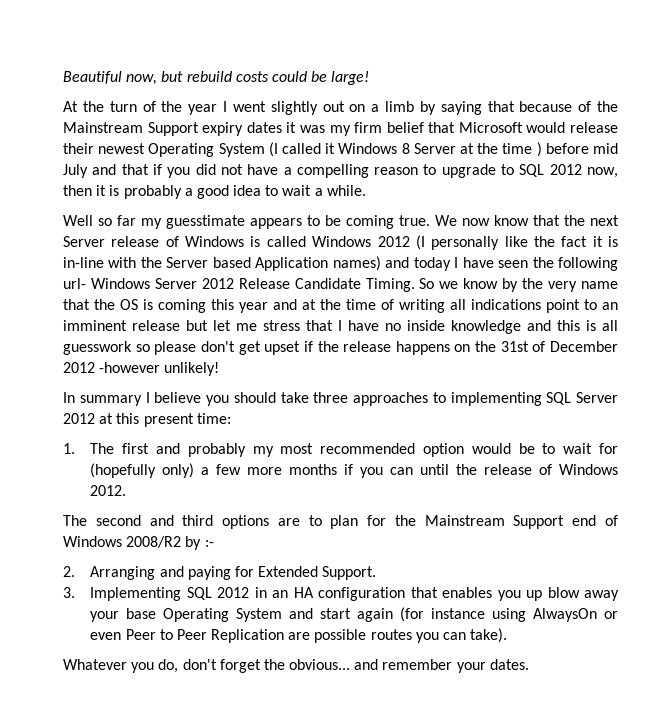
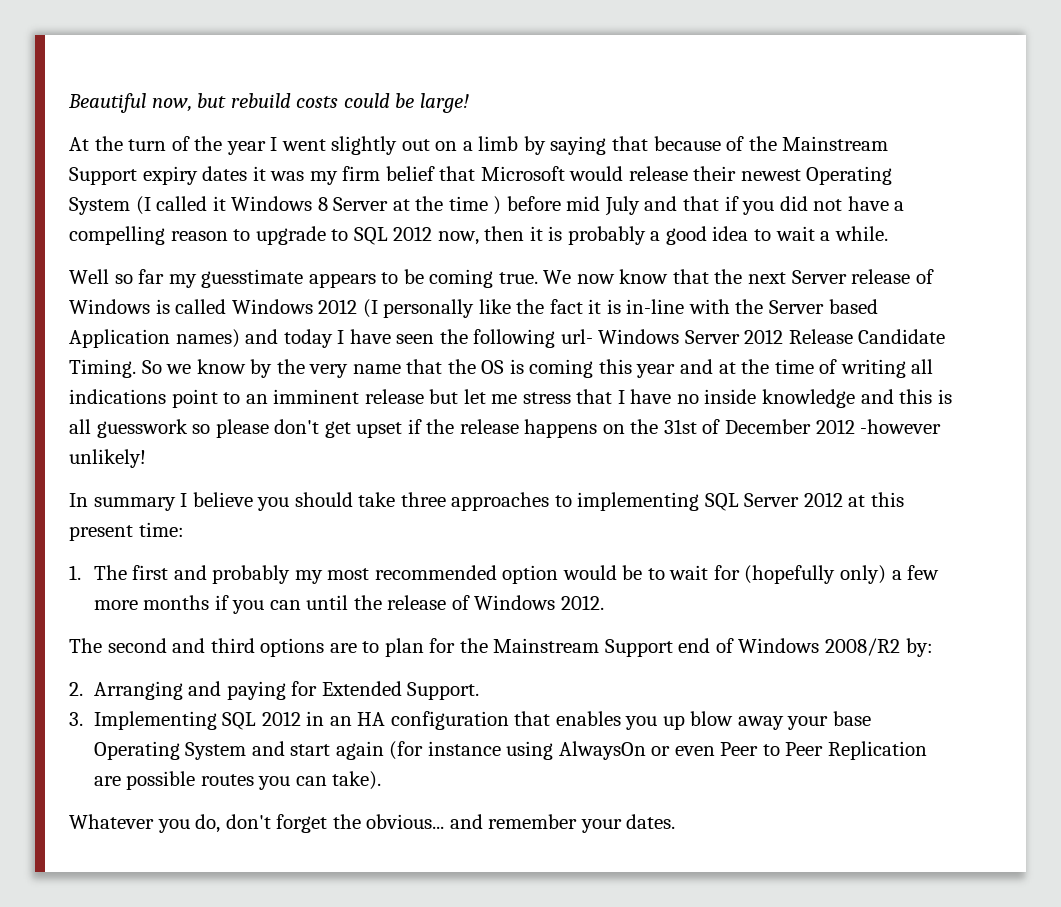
[185,536,214,550] by :- -> [905,638,933,657] by:

